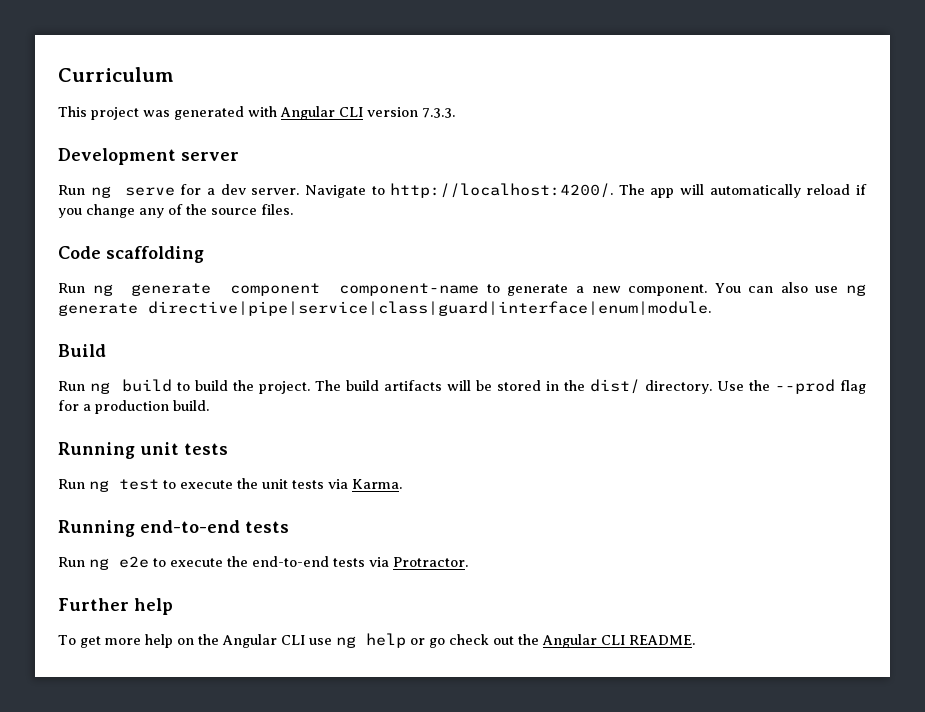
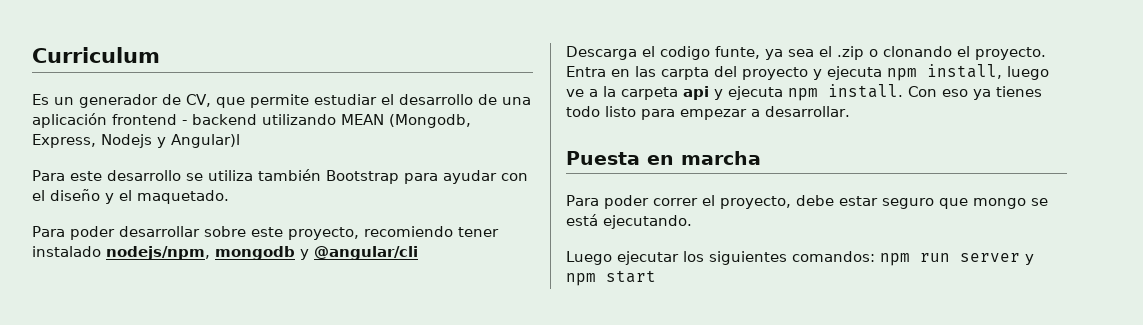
[58,106,455,120] [58,148,239,165] [58,183,867,198] [58,204,293,218] [58,246,204,263] [58,282,867,296] [58,301,711,316] [58,344,106,357] [58,379,866,394] [58,400,209,414] [58,442,228,459] [58,478,402,492] [58,520,289,537] [58,556,468,570] [58,598,173,615] [58,633,695,648] This project was generated with Angular CLI version 7.3.3. // Development server // Run ng serve for a dev server. Navigate to http://localhost:4200/. The app will automatically reload if you change any of the source files. // Code scaffolding // Run ng generate component component-name to generate a new component. You can also use ng generate directive|pipe|service|class|guard|interface|enum|module. // Build // Run ng build to build the project. The build artifacts will be stored in the dist/ directory. Use the --prod flag for a production build. // Running unit tests // Run ng test to execute the unit tests via Karma. // Running end-to-end tests // Run ng e2e to execute the end-to-end tests via Protractor. // Further help // To get more help on the Angular CLI use ng help or go check out the Angular CLI README. -> [32,94,531,108] [32,113,471,128] [32,134,240,148] [32,169,528,184] [32,189,229,204] [32,226,499,240] [32,246,418,260] [566,46,1046,60] [566,64,1049,81] [566,84,1042,101] [566,106,850,120] [566,151,761,165] [566,195,1048,209] [566,214,692,229] [566,251,1034,266] [566,270,656,286] Es un generador de CV, que permite estudiar el desarrollo de una aplicación frontend - backend utilizando MEAN (Mongodb, Express, Nodejs y Angular)l // Para este desarrollo se utiliza también Bootstrap para ayudar con el diseño y el maquetado. // Para poder desarrollar sobre este proyecto, recomiendo tener instalado nodejs/npm, mongodb y @angular/cli // Descarga el codigo funte, ya sea el .zip o clonando el proyecto. Entra en las carpta del proyecto y ejecuta npm install, luego ve a la carpeta api y ejecuta npm install. Con eso ya tienes todo listo para empezar a desarrollar. // Puesta en marcha // Para poder correr el proyecto, debe estar seguro que mongo se está ejecutando. // Luego ejecutar los siguientes comandos: npm run server y npm start

